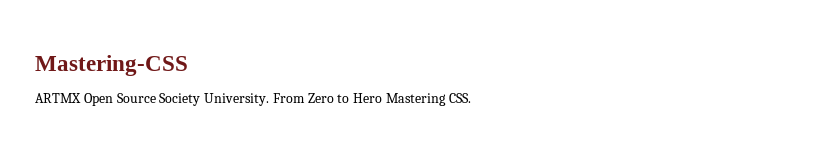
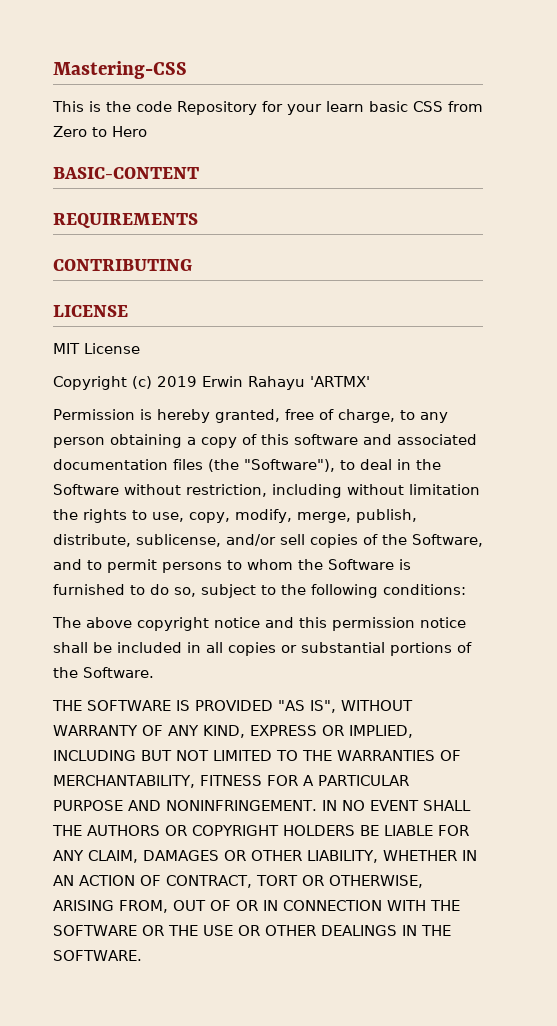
[35,93,471,106] ARTMX Open Source Society University. From Zero to Hero Mastering CSS. -> [52,101,483,115] [53,126,147,137] [53,167,199,179] [53,213,198,228] [53,259,192,271] [53,305,128,317] [53,343,140,354] [53,376,370,390] [53,409,448,423] [53,434,477,448] [53,459,441,472] [53,484,480,498] [53,509,417,523] [53,534,483,548] [53,559,411,573] [53,584,466,598] [52,617,466,631] [53,642,472,656] [53,667,154,678] [52,700,413,713] [53,725,413,738] [53,750,461,761] [53,775,409,788] [53,800,471,811] [52,825,469,836] [53,850,477,863] [53,875,423,888] [53,900,460,913] [53,925,451,936] [53,950,142,961] This is the code Repository for your learn basic CSS from Zero to Hero // BASIC-CONTENT // REQUIREMENTS // CONTRIBUTING // LICENSE // MIT License // Copyright (c) 2019 Erwin Rahayu 'ARTMX' // Permission is hereby granted, free of charge, to any person obtaining a copy of this software and associated documentation files (the "Software"), to deal in the Software without restriction, including without limitation the rights to use, copy, modify, merge, publish, distribute, sublicense, and/or sell copies of the Software, and to permit persons to whom the Software is furnished to do so, subject to the following conditions: // The above copyright notice and this permission notice shall be included in all copies or substantial portions of the Software. // THE SOFTWARE IS PROVIDED "AS IS", WITHOUT WARRANTY OF ANY KIND, EXPRESS OR IMPLIED, INCLUDING BUT NOT LIMITED TO THE WARRANTIES OF MERCHANTABILITY, FITNESS FOR A PARTICULAR PURPOSE AND NONINFRINGEMENT. IN NO EVENT SHALL THE AUTHORS OR COPYRIGHT HOLDERS BE LIABLE FOR ANY CLAIM, DAMAGES OR OTHER LIABILITY, WHETHER IN AN ACTION OF CONTRACT, TORT OR OTHERWISE, ARISING FROM, OUT OF OR IN CONNECTION WITH THE SOFTWARE OR THE USE OR OTHER DEALINGS IN THE SOFTWARE.

